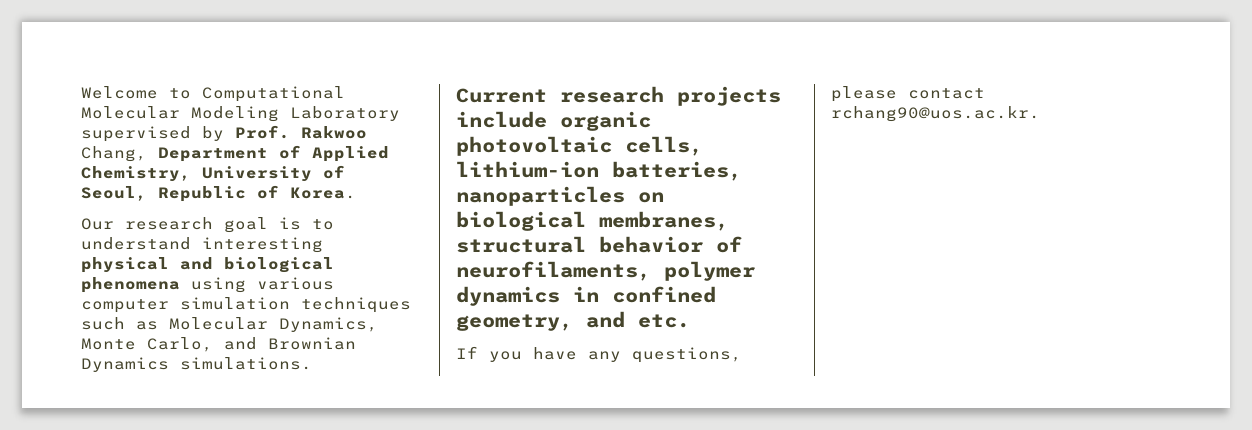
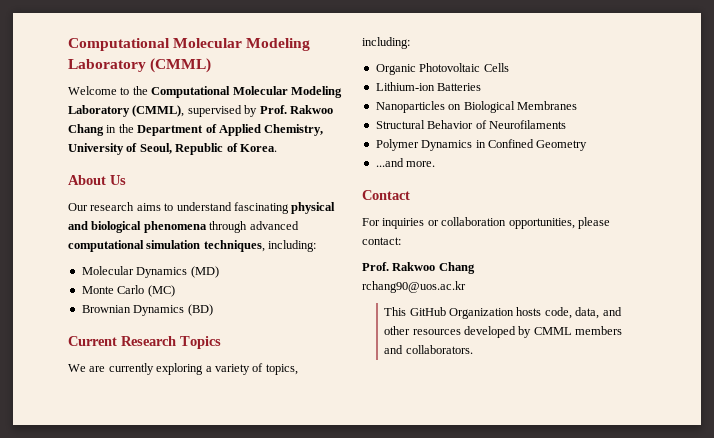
[81,86,345,102] [81,106,400,122] Welcome to Computational Molecular Modeling Laboratory -> [68,38,311,51] [68,58,212,73] [68,86,342,98] [68,105,185,117] Computational Molecular Modeling Laboratory (CMML) // Welcome to the Computational Molecular Modeling Laboratory (CMML),
[81,146,147,162] Chang, -> [68,124,134,136] Chang in the
(356, 193) none -> [68,175,126,185] // About Us
[224,217,301,233] goal is -> [136,203,161,211] aims
[202,237,323,253] interesting -> [233,202,289,214] fascinating
[191,277,334,293] [81,297,411,313] [81,317,378,332] [81,337,257,352] using various computer simulation techniques such as Molecular Dynamics, Monte Carlo, and -> [209,221,299,233] [68,240,317,252] [81,266,219,278] [81,285,175,297] through advanced computational simulation techniques, including: // Molecular Dynamics (MD) // Monte Carlo (MC) //
[180,357,312,370] simulations. -> [187,304,213,316] (BD)
[560,86,781,106] [456,111,651,131] [456,136,703,156] [456,161,742,181] [456,186,664,206] [456,211,729,231] [456,236,742,253] [456,261,756,281] [456,286,716,306] [456,311,690,331] [456,346,742,363] [831,86,985,102] [831,106,1040,122] research projects include organic photovoltaic cells, lithium-ion batteries, nanoparticles on biological membranes, structural behavior of neurofilaments, polymer dynamics in confined geometry, and etc. // If you have any questions, please contact rchang90@uos.ac.kr. -> [121,336,221,349] [68,363,298,375] [362,37,410,49] [375,63,509,75] [375,82,482,91] [375,101,577,113] [375,120,566,129] [375,139,588,151] [375,158,436,167] [362,190,410,200] [362,217,610,229] [362,237,401,245] [362,262,475,274] [362,281,466,293] [384,307,622,319] [384,326,623,338] [384,345,473,354] Research Topics // We are currently exploring a variety of topics, including: // Organic Photovoltaic Cells // Lithium-ion Batteries // Nanoparticles on Biological Membranes // Structural Behavior of Neurofilaments // Polymer Dynamics in Confined Geometry // ...and more. // Contact // For inquiries or collaboration opportunities, please contact: // Prof. Rakwoo Chang // rchang90@uos.ac.kr // This GitHub Organization hosts code, data, and other resources developed by CMML members and collaborators.

